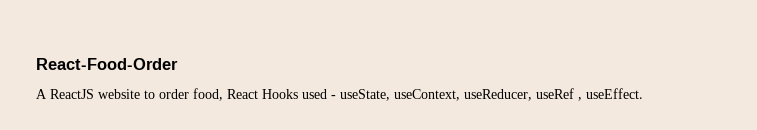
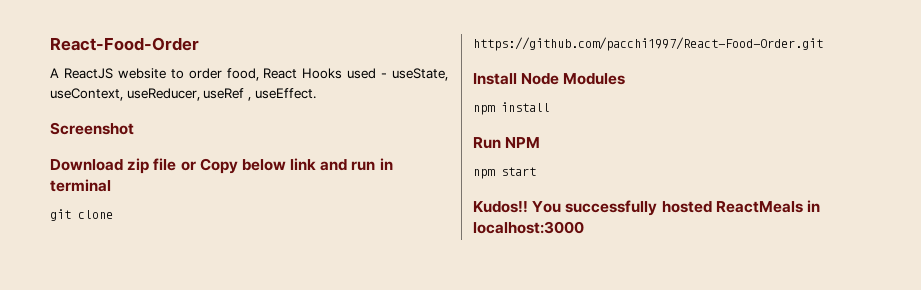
(643, 93) none -> [50,122,134,135] [50,158,393,174] [50,179,111,192] [50,209,113,221] [473,37,823,51] [473,73,626,85] [473,102,550,115] [473,137,541,149] [473,167,536,179] [473,200,820,216] [473,221,584,234] // Screenshot // Download zip file or Copy below link and run in terminal // git clone https://github.com/pacchi1997/React-Food-Order.git // Install Node Modules // npm install // Run NPM // npm start // Kudos!! You successfully hosted ReactMeals in localhost:3000

